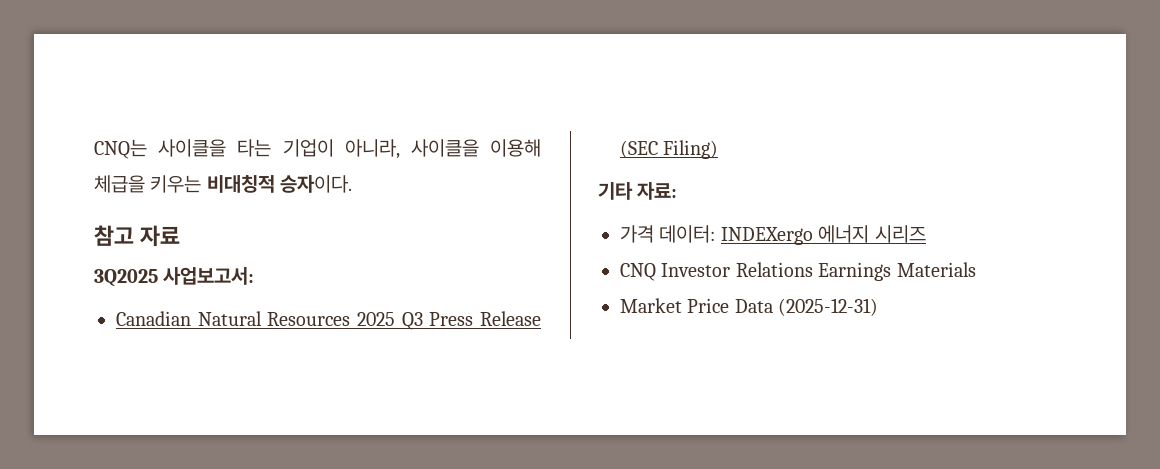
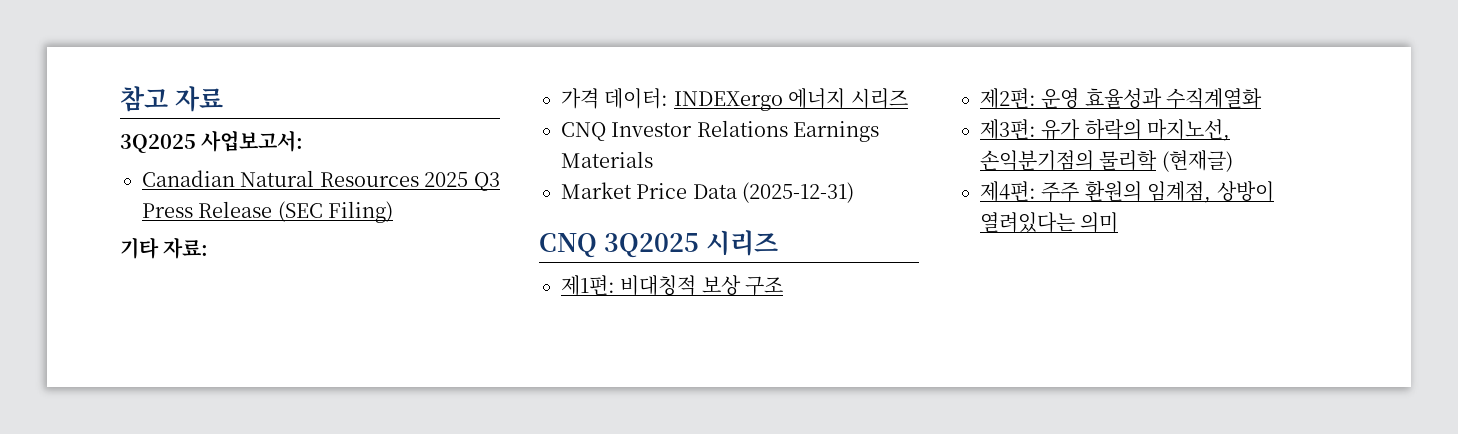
[94,139,542,159] [94,175,353,193] CNQ는 사이클을 타는 기업이 아니라, 사이클을 이용해 체급을 키우는 비대칭적 승자이다. // -> (120, 99) none
(879, 307) none -> [539,230,778,258] [561,275,784,296] [980,88,1263,109] [980,119,1231,141] [980,150,1233,172] [980,181,1274,203] [980,212,1119,233] // CNQ 3Q2025 시리즈 // 제1편: 비대칭적 보상 구조 // 제2편: 운영 효율성과 수직계열화 // 제3편: 유가 하락의 마지노선, 손익분기점의 물리학 (현재글) // 제4편: 주주 환원의 임계점, 상방이 열려있다는 의미

